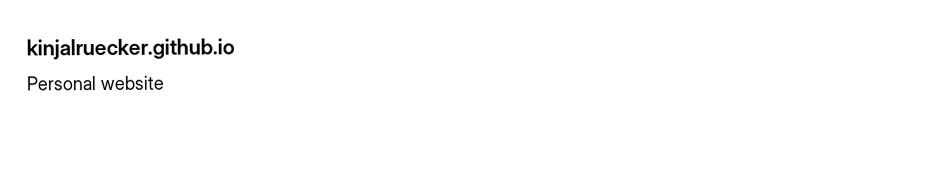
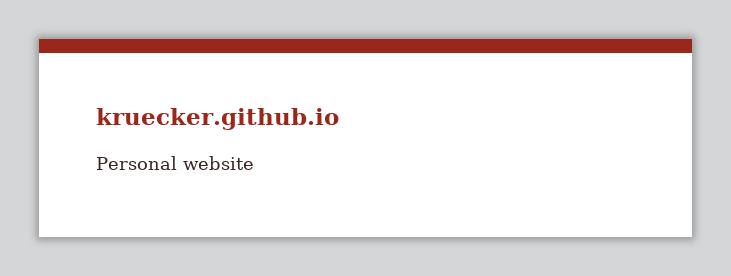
[26,38,235,61] kinjalruecker.github.io -> [96,108,339,130] kruecker.github.io

